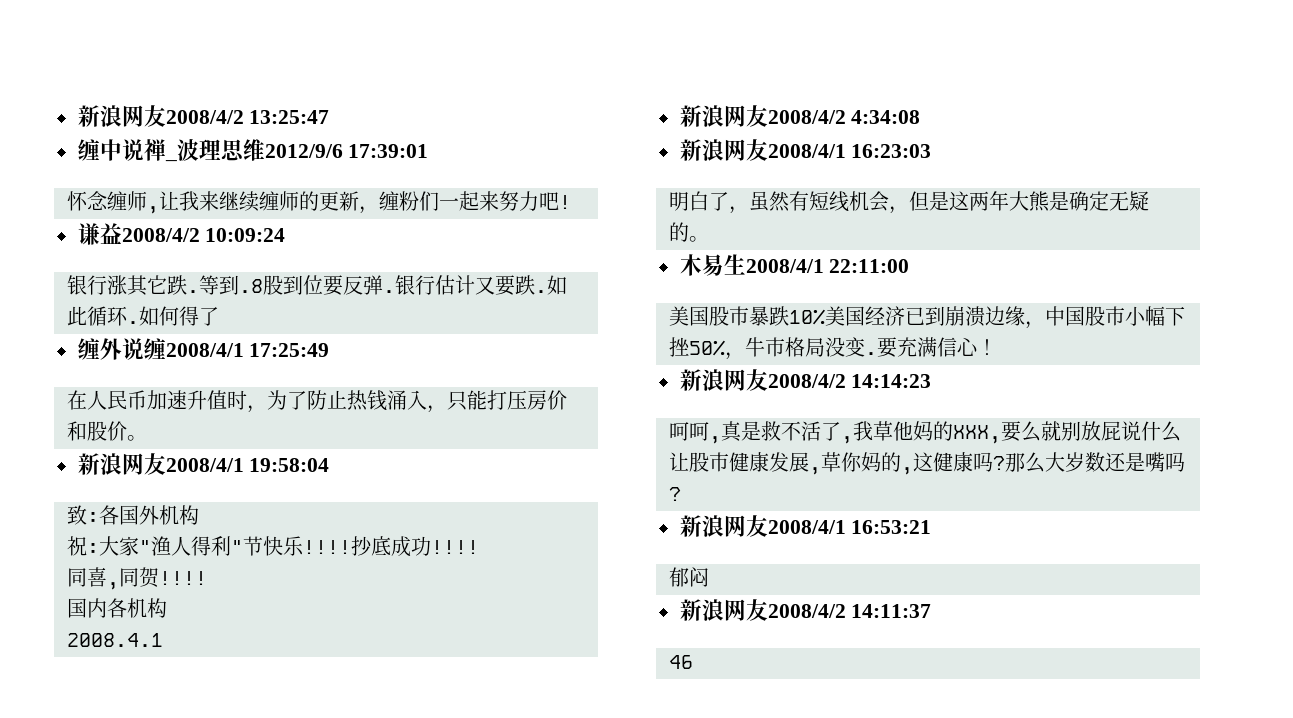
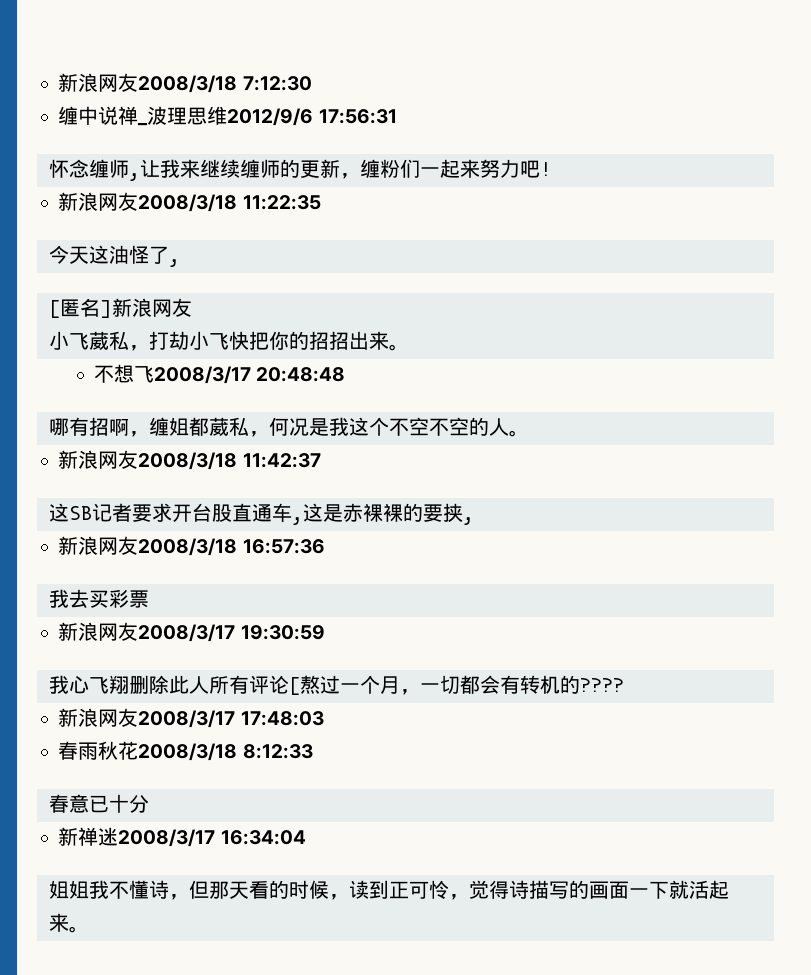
[77,105,330,127] 新浪网友2008/4/2 13:25:47 -> [58,73,312,93] 新浪网友2008/3/18 7:12:30
[348,144,429,158] 17:39:01 -> [318,109,397,124] 17:56:31
[77,223,286,245] [66,275,567,296] [66,306,219,326] [77,338,330,360] [66,390,567,413] [66,421,147,441] [77,453,330,475] [66,505,199,525] [66,536,479,557] [66,567,207,590] [66,598,167,618] [66,633,163,647] [679,105,921,127] [679,139,932,161] [668,191,1149,214] [668,222,709,242] [679,254,910,276] [668,306,1185,329] [668,337,997,360] [679,369,932,391] [668,421,1181,444] [668,452,1185,475] [668,487,681,501] [679,515,932,537] [668,567,709,587] [679,599,932,621] [668,655,693,669] 谦益2008/4/2 10:09:24 // 银行涨其它跌.等到.8股到位要反弹.银行估计又要跌.如此循环.如何得了 // 缠外说缠2008/4/1 17:25:49 // 在人民币加速升值时，为了防止热钱涌入，只能打压房价和股价。 // 新浪网友2008/4/1 19:58:04 // 致:各国外机构 // 祝:大家"渔人得利"节快乐!!!!抄底成功!!!! // 同喜,同贺!!!! // 国内各机构 // 2008.4.1 // 新浪网友2008/4/2 4:34:08 // 新浪网友2008/4/1 16:23:03 // 明白了，虽然有短线机会，但是这两年大熊是确定无疑的。 // 木易生2008/4/1 22:11:00 // 美国股市暴跌10%美国经济已到崩溃边缘，中国股市小幅下挫50%，牛市格局没变.要充满信心！ // 新浪网友2008/4/2 14:14:23 // 呵呵,真是救不活了,我草他妈的XXX,要么就别放屁说什么让股市健康发展,草你妈的,这健康吗?那么大岁数还是嘴吗? // 新浪网友2008/4/1 16:53:21 // 郁闷 // 新浪网友2008/4/2 14:11:37 // 46 -> [58,192,321,212] [48,245,180,267] [48,298,192,318] [48,331,409,351] [94,364,346,384] [48,417,529,437] [58,450,321,470] [48,503,474,525] [58,536,325,556] [48,589,149,608] [58,622,325,642] [48,675,624,695] [58,708,324,728] [58,741,313,761] [48,794,149,813] [58,827,306,847] [48,880,729,900] [48,913,89,933] 新浪网友2008/3/18 11:22:35 // 今天这油怪了, // [匿名]新浪网友 // 小飞葳私，打劫小飞快把你的招招出来。 // 不想飞2008/3/17 20:48:48 // 哪有招啊，缠姐都葳私，何况是我这个不空不空的人。 // 新浪网友2008/3/18 11:42:37 // 这SB记者要求开台股直通车,这是赤裸裸的要挟, // 新浪网友2008/3/18 16:57:36 // 我去买彩票 // 新浪网友2008/3/17 19:30:59 // 我心飞翔删除此人所有评论[熬过一个月，一切都会有转机的???? // 新浪网友2008/3/17 17:48:03 // 春雨秋花2008/3/18 8:12:33 // 春意已十分 // 新禅迷2008/3/17 16:34:04 // 姐姐我不懂诗，但那天看的时候，读到正可怜，觉得诗描写的画面一下就活起来。

